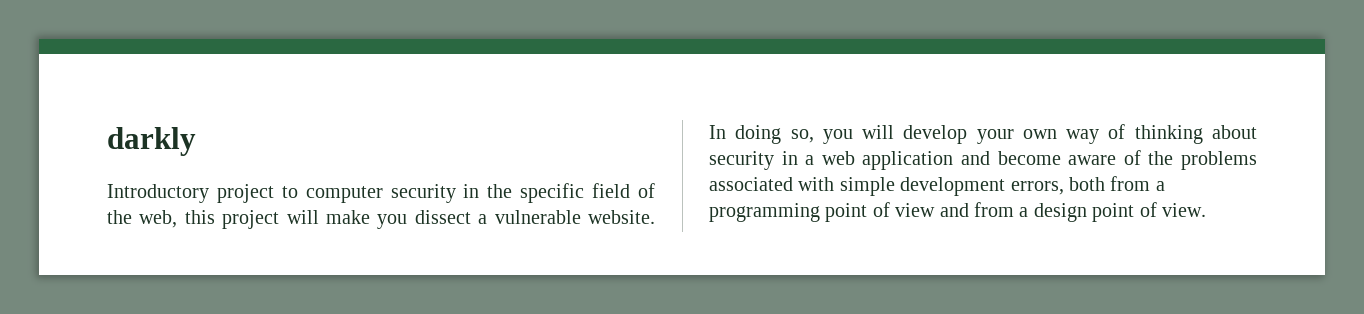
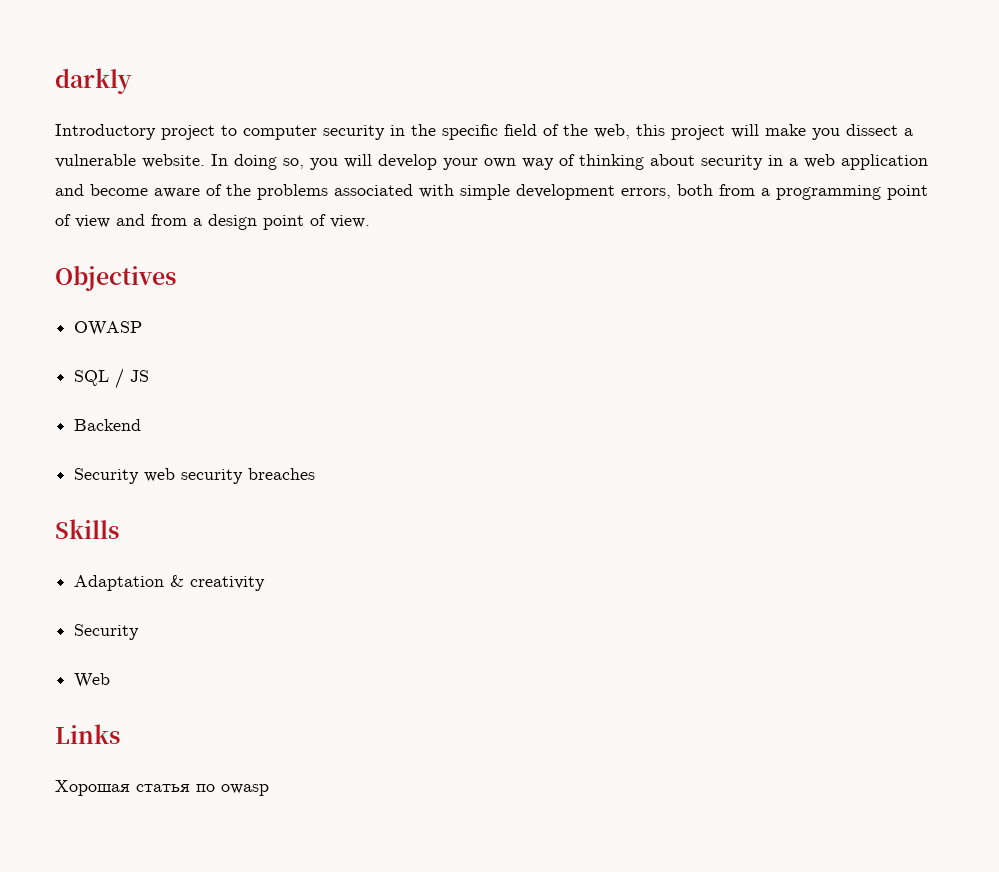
(1206, 210) none -> [55,265,176,291] [74,321,143,336] [74,368,150,389] [74,419,142,431] [74,468,316,484] [55,519,119,539] [74,575,266,591] [74,624,140,640] [74,673,111,688] [55,724,120,744] [55,780,269,796] // Objectives // OWASP // SQL / JS // Backend // Security web security breaches // Skills // Adaptation & creativity // Security // Web // Links // Хорошая статья по owasp

